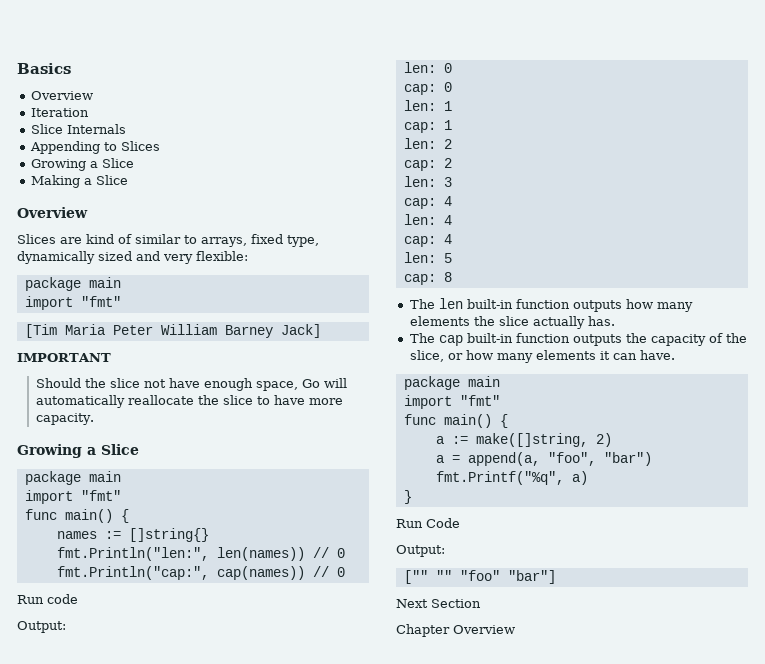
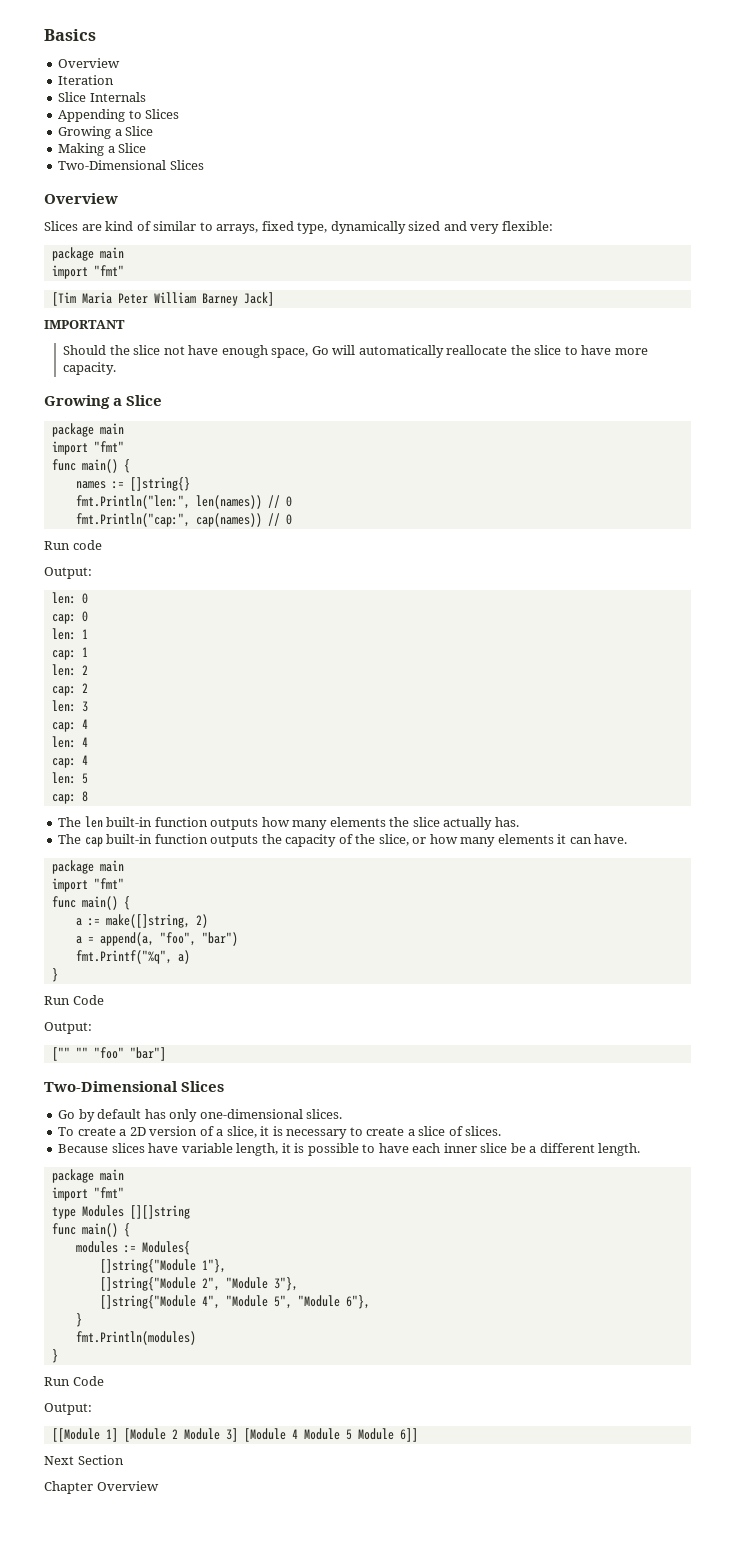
(128, 180) none -> [58,160,204,170] // Two-Dimensional Slices
(556, 577) none -> [44,1081,225,1092] [58,1109,343,1122] [58,1126,502,1139] [58,1143,641,1156] [51,1169,124,1183] [51,1187,124,1201] [51,1205,190,1219] [51,1223,130,1237] [75,1241,190,1255] [99,1259,226,1273] [99,1277,298,1291] [99,1295,370,1309] [75,1313,82,1327] [75,1331,196,1345] [51,1349,58,1363] [44,1376,104,1386] [44,1403,92,1415] [51,1428,418,1442] // Two-Dimensional Slices // Go by default has only one-dimensional slices. // To create a 2D version of a slice, it is necessary to create a slice of slices. // Because slices have variable length, it is possible to have each inner slice be a different length. // package main // import "fmt" // type Modules [][]string // func main() { // modules := Modules{ // []string{"Module 1"}, // []string{"Module 2", "Module 3"}, // []string{"Module 4", "Module 5", "Module 6"}, // } // fmt.Println(modules) // } // Run Code // Output: // [[Module 1] [Module 2 Module 3] [Module 4 Module 5 Module 6]]

